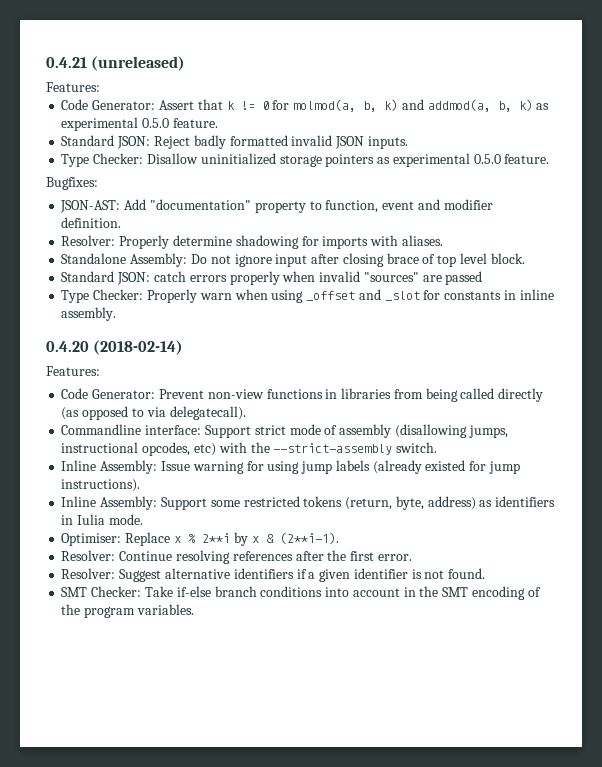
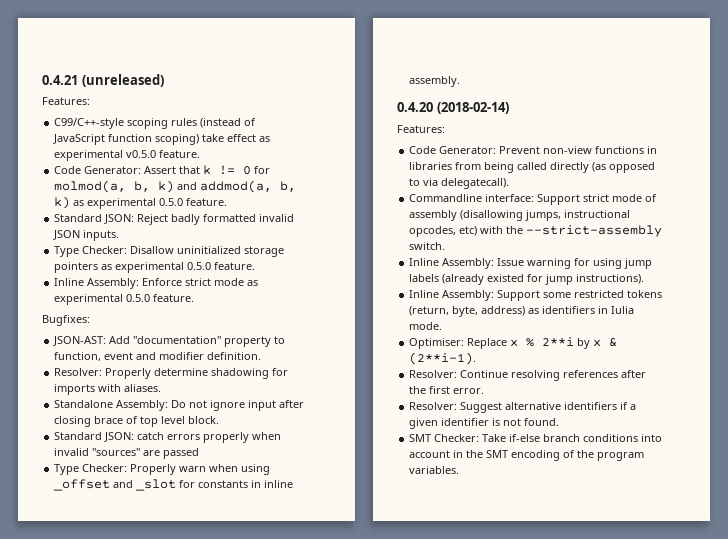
(100, 87) none -> [54,118,257,129] [53,134,271,145] [54,150,201,161] // C99/C++-style scoping rules (instead of JavaScript function scoping) take effect as experimental v0.5.0 feature.
(550, 159) none -> [54,278,259,289] [54,294,195,305] // Inline Assembly: Enforce strict mode as experimental 0.5.0 feature.

